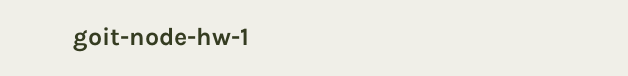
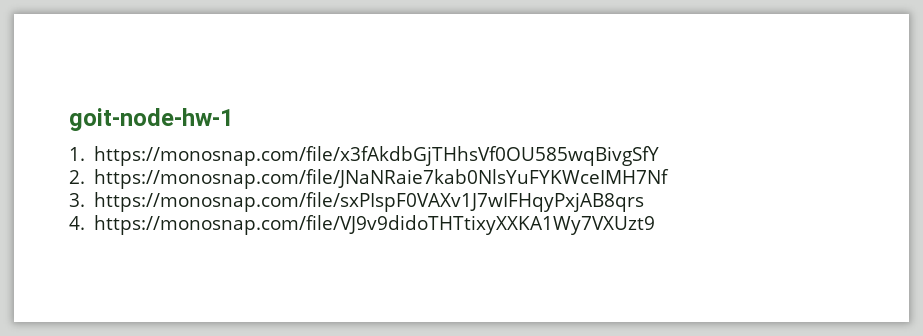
(249, 39) none -> [69,146,660,166] [69,169,670,189] [69,192,645,212] [69,215,656,235] // 1. https://monosnap.com/file/x3fAkdbGjTHhsVf0OU585wqBivgSfY // 2. https://monosnap.com/file/JNaNRaie7kab0NlsYuFYKWceIMH7Nf // 3. https://monosnap.com/file/sxPIspF0VAXv1J7wIFHqyPxjAB8qrs // 4. https://monosnap.com/file/VJ9v9didoTHTtixyXXKA1Wy7VXUzt9

